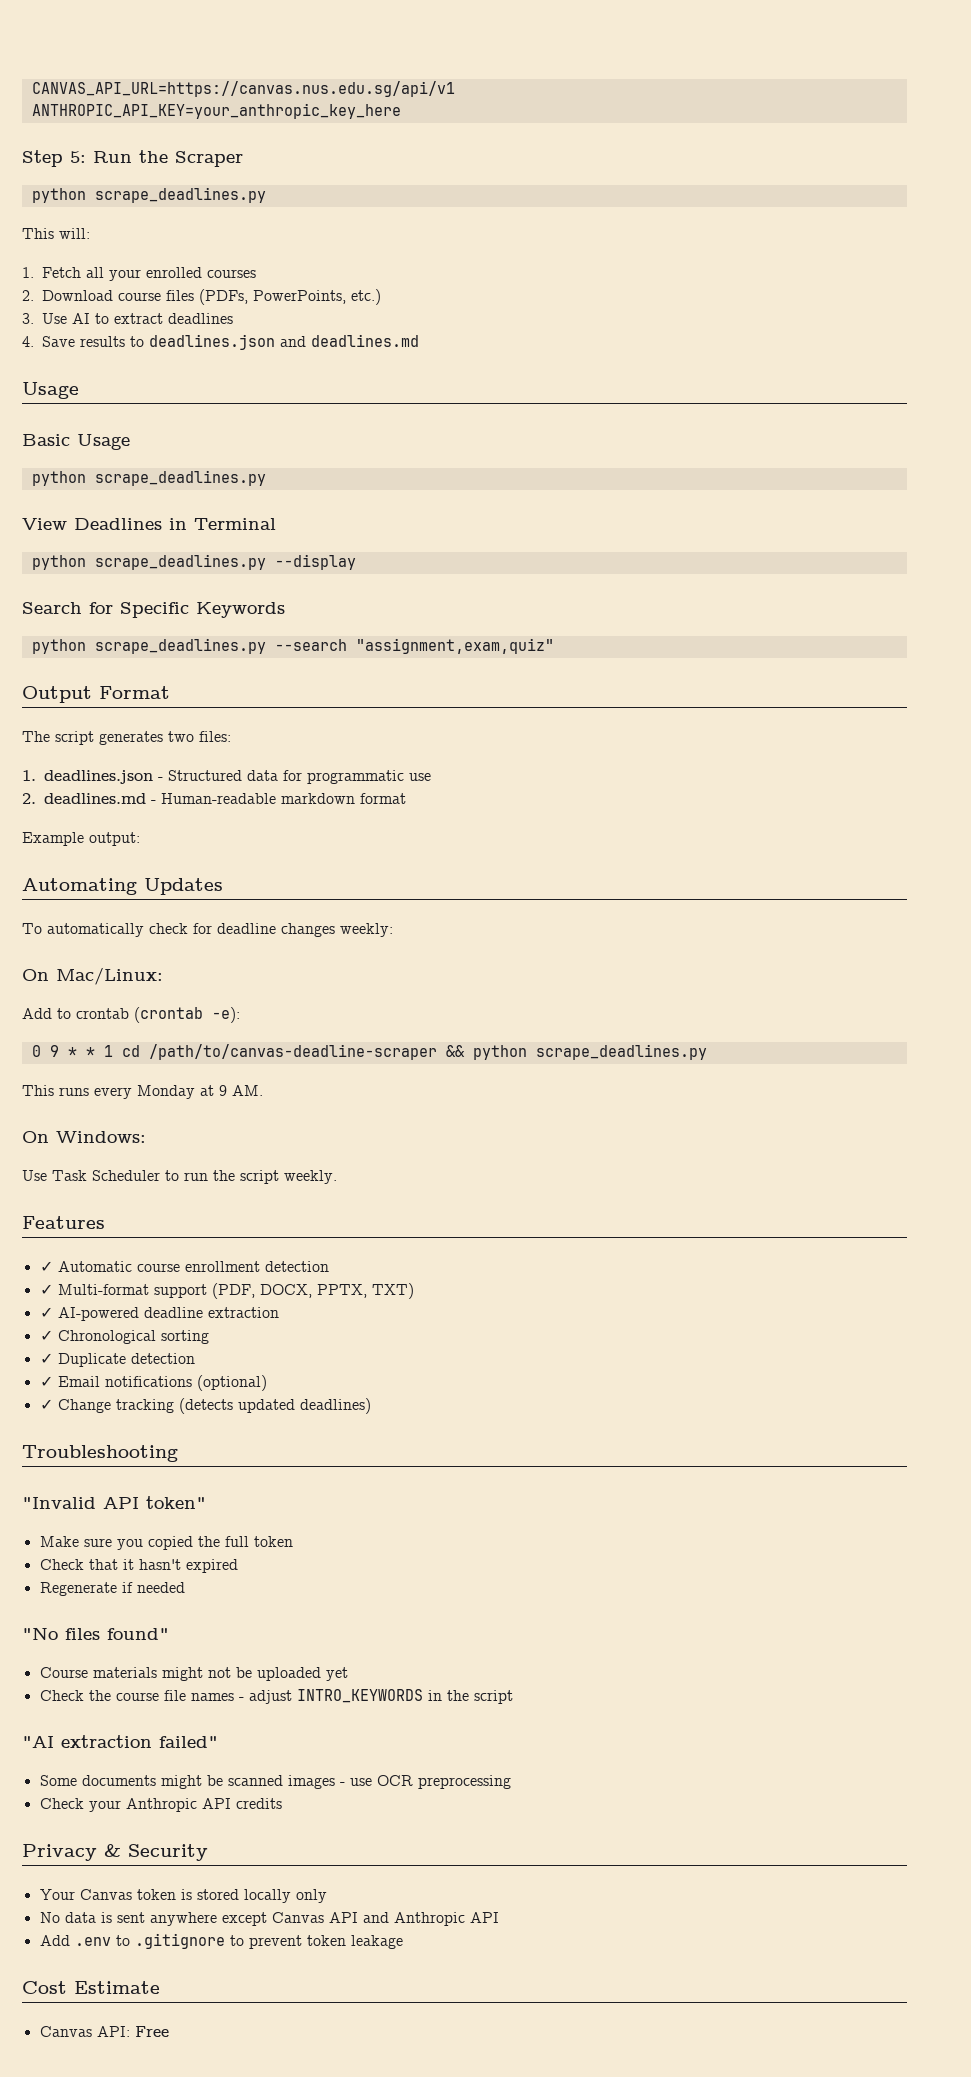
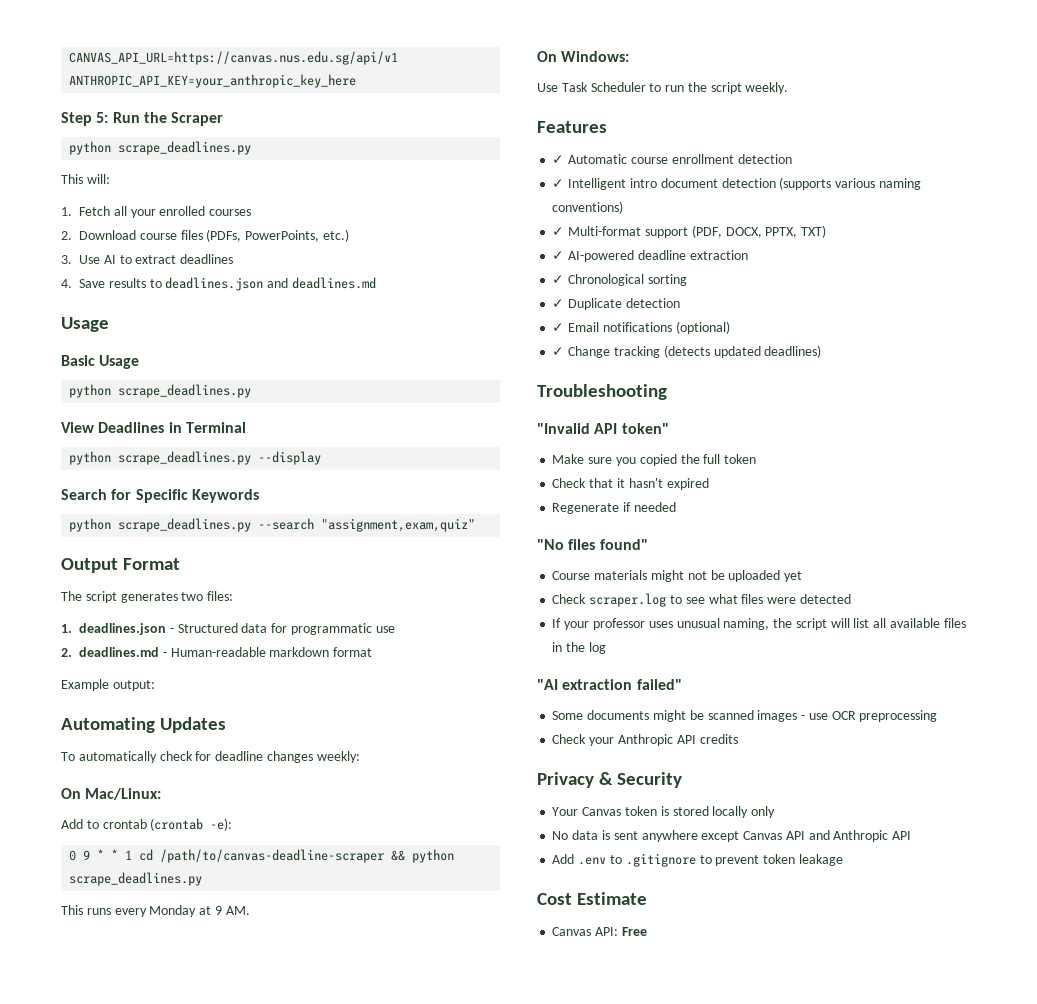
(329, 1266) none -> [552,177,921,190] [552,201,624,214] // ✓ Intelligent intro document detection (supports various naming conventions)
[88,1689,423,1704] the course file names - adjust INTRO_KEYWORDS -> [589,593,851,607] [552,618,966,630] scraper.log to see what files were detected // If your professor uses unusual naming, the script will list all available files
[473,1690,513,1704] script -> [588,642,606,654] log

